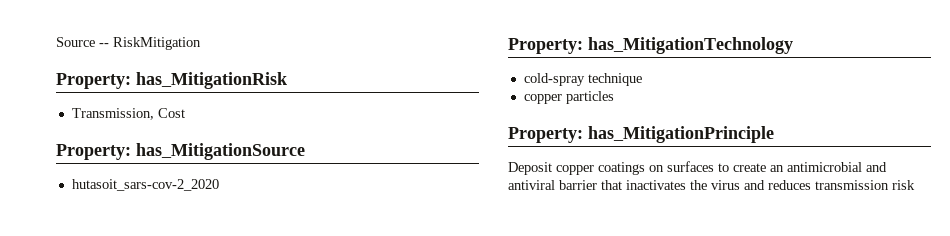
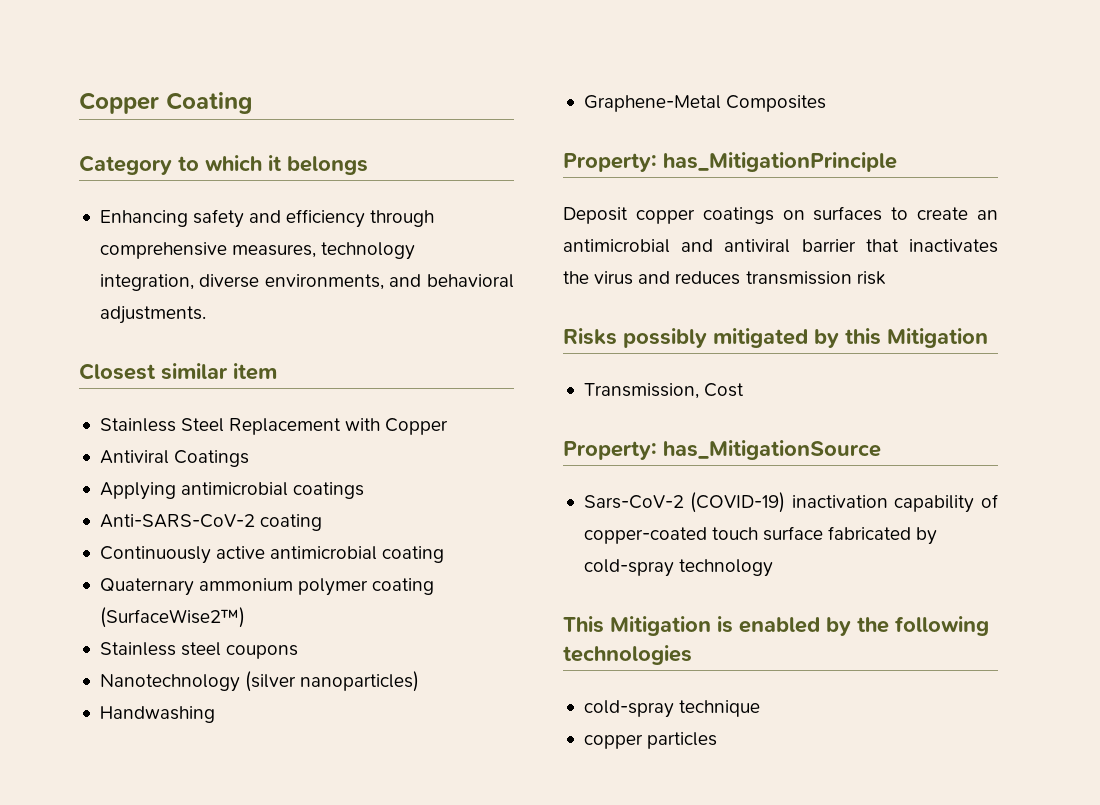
[56,37,201,50] [56,72,287,89] [71,108,185,120] [56,143,305,160] [71,179,219,191] [508,37,793,54] [523,73,642,86] [523,91,614,104] Source -- RiskMitigation // Property: has_MitigationRisk // Transmission, Cost // Property: has_MitigationSource // hutasoit_sars-cov-2_2020 // Property: has_MitigationTechnology // cold-spray technique // copper particles -> [79,92,252,114] [79,155,368,175] [99,209,435,228] [99,242,416,260] [99,274,515,291] [99,306,206,324] [79,363,277,380] [99,418,449,435] [99,450,250,467] [99,482,365,500] [99,514,323,531] [99,546,445,564] [99,578,435,596] [99,607,245,628] [99,642,299,659] [99,671,420,692] [99,706,215,723] [583,95,827,112] Copper Coating // Category to which it belongs // Enhancing safety and efficiency through comprehensive measures, technology integration, diverse environments, and behavioral adjustments. // Closest similar item // Stainless Steel Replacement with Copper // Antiviral Coatings // Applying antimicrobial coatings // Anti-SARS-CoV-2 coating // Continuously active antimicrobial coating // Quaternary ammonium polymer coating (SurfaceWise2™) // Stainless steel coupons // Nanotechnology (silver nanoparticles) // Handwashing // Graphene-Metal Composites
(915, 185) none -> [563,328,988,348] [583,383,745,399] [563,440,881,460] [583,492,999,513] [583,526,938,545] [583,559,774,577] [563,616,989,636] [563,645,692,665] [583,700,761,718] [583,732,718,749] // Risks possibly mitigated by this Mitigation // Transmission, Cost // Property: has_MitigationSource // Sars-CoV-2 (COVID-19) inactivation capability of copper-coated touch surface fabricated by cold-spray technology // This Mitigation is enabled by the following technologies // cold-spray technique // copper particles

